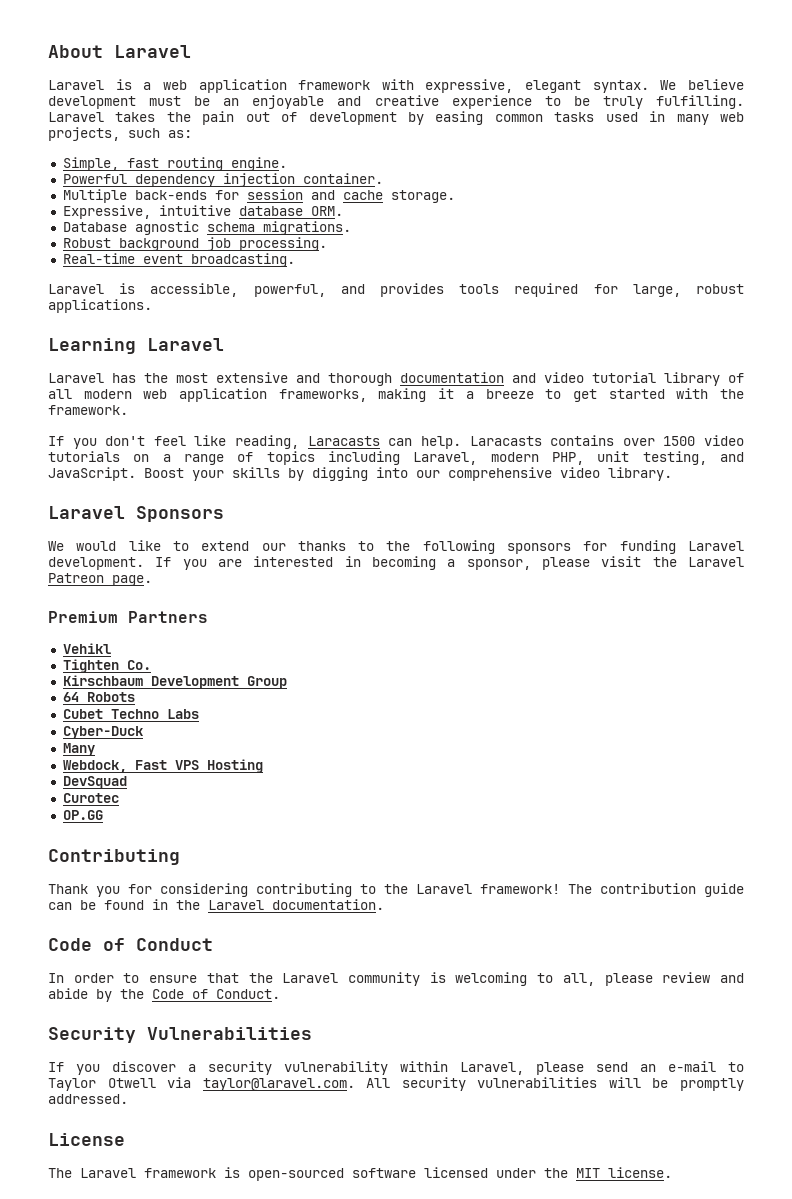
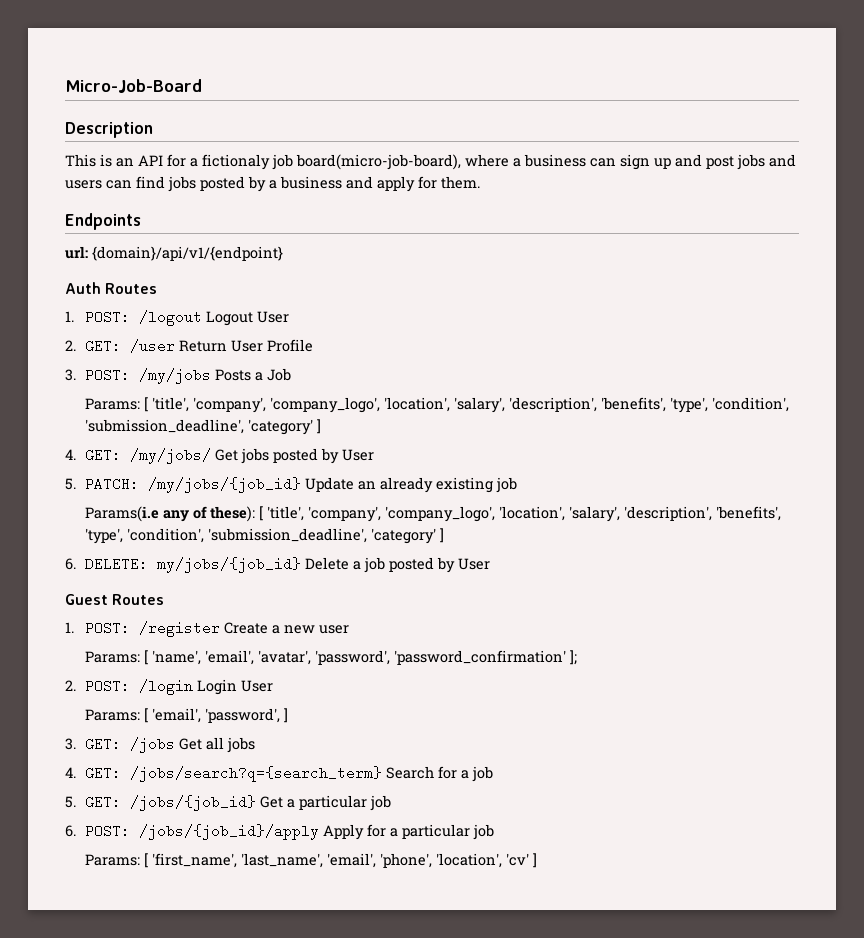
[48,45,191,58] [48,79,744,93] [48,95,744,109] [48,111,745,125] [48,127,192,141] [62,157,287,171] [62,173,383,187] [62,189,455,203] [62,205,343,219] [62,221,351,235] [62,237,327,251] [62,253,295,267] [48,283,745,297] [48,299,152,313] [48,338,224,354] [48,372,744,386] [48,388,745,402] [48,405,128,415] [48,435,745,449] [48,451,745,465] [48,467,672,481] [48,506,224,522] [48,540,744,554] [48,556,745,570] [48,573,152,586] [48,611,208,623] [62,643,111,654] [62,659,151,673] [62,675,287,689] [62,692,135,702] [62,709,199,719] [62,726,143,739] [62,743,95,756] [62,759,263,773] [62,776,127,789] [62,793,119,803] [62,810,103,820] [48,849,180,865] [48,883,744,897] [48,899,384,910] [48,938,213,951] [48,972,744,986] [48,988,280,1002] [48,1027,312,1043] [48,1061,744,1075] [48,1077,744,1091] [48,1094,128,1104] [48,1133,125,1146] [48,1167,672,1181] About Laravel // Laravel is a web application framework with expressive, elegant syntax. We believe development must be an enjoyable and creative experience to be truly fulfilling. Laravel takes the pain out of development by easing common tasks used in many web projects, such as: // Simple, fast routing engine. // Powerful dependency injection container. // Multiple back-ends for session and cache storage. // Expressive, intuitive database ORM. // Database agnostic schema migrations. // Robust background job processing. // Real-time event broadcasting. // Laravel is accessible, powerful, and provides tools required for large, robust applications. // Learning Laravel // Laravel has the most extensive and thorough documentation and video tutorial library of all modern web application frameworks, making it a breeze to get started with the framework. // If you don't feel like reading, Laracasts can help. Laracasts contains over 1500 video tutorials on a range of topics including Laravel, modern PHP, unit testing, and JavaScript. Boost your skills by digging into our comprehensive video library. // Laravel Sponsors // We would like to extend our thanks to the following sponsors for funding Laravel development. If you are interested in becoming a sponsor, please visit the Laravel Patreon page. // Premium Partners // Vehikl // Tighten Co. // Kirschbaum Development Group // 64 Robots // Cubet Techno Labs // Cyber-Duck // Many // Webdock, Fast VPS Hosting // DevSquad // Curotec // OP.GG // Contributing // Thank you for considering contributing to the Laravel framework! The contribution guide can be found in the Laravel documentation. // Code of Conduct // In order to ensure that the Laravel community is welcoming to all, please review and abide by the Code of Conduct. // Security Vulnerabilities // If you discover a security vulnerability within Laravel, please send an e-mail to Taylor Otwell via taylor@laravel.com. All security vulnerabilities will be promptly addressed. // License // The Laravel framework is open-sourced software licensed under the MIT license. -> [65,79,202,93] [65,122,153,138] [65,154,796,170] [65,176,480,192] [65,213,141,230] [65,246,283,261] [65,282,158,294] [65,310,290,326] [65,339,314,353] [65,368,292,384] [85,397,790,413] [85,419,322,435] [65,448,375,464] [65,477,518,493] [85,506,782,522] [85,528,445,544] [65,557,491,573] [65,594,165,605] [65,621,350,637] [85,650,578,665] [65,679,274,695] [85,708,289,723] [65,737,256,753] [65,766,494,782] [65,795,392,811] [65,824,495,840] [85,853,538,868] Micro-Job-Board // Description // This is an API for a fictionaly job board(micro-job-board), where a business can sign up and post jobs and users can find jobs posted by a business and apply for them. // Endpoints // url: {domain}/api/v1/{endpoint} // Auth Routes // 1. POST: /logout Logout User // 2. GET: /user Return User Profile // 3. POST: /my/jobs Posts a Job // Params: [ 'title', 'company', 'company_logo', 'location', 'salary', 'description', 'benefits', 'type', 'condition', 'submission_deadline', 'category' ] // 4. GET: /my/jobs/ Get jobs posted by User // 5. PATCH: /my/jobs/{job_id} Update an already existing job // Params(i.e any of these): [ 'title', 'company', 'company_logo', 'location', 'salary', 'description', 'benefits', 'type', 'condition', 'submission_deadline', 'category' ] // 6. DELETE: my/jobs/{job_id} Delete a job posted by User // Guest Routes // 1. POST: /register Create a new user // Params: [ 'name', 'email', 'avatar', 'password', 'password_confirmation' ]; // 2. POST: /login Login User // Params: [ 'email', 'password', ] // 3. GET: /jobs Get all jobs // 4. GET: /jobs/search?q={search_term} Search for a job // 5. GET: /jobs/{job_id} Get a particular job // 6. POST: /jobs/{job_id}/apply Apply for a particular job // Params: [ 'first_name', 'last_name', 'email', 'phone', 'location', 'cv' ]

